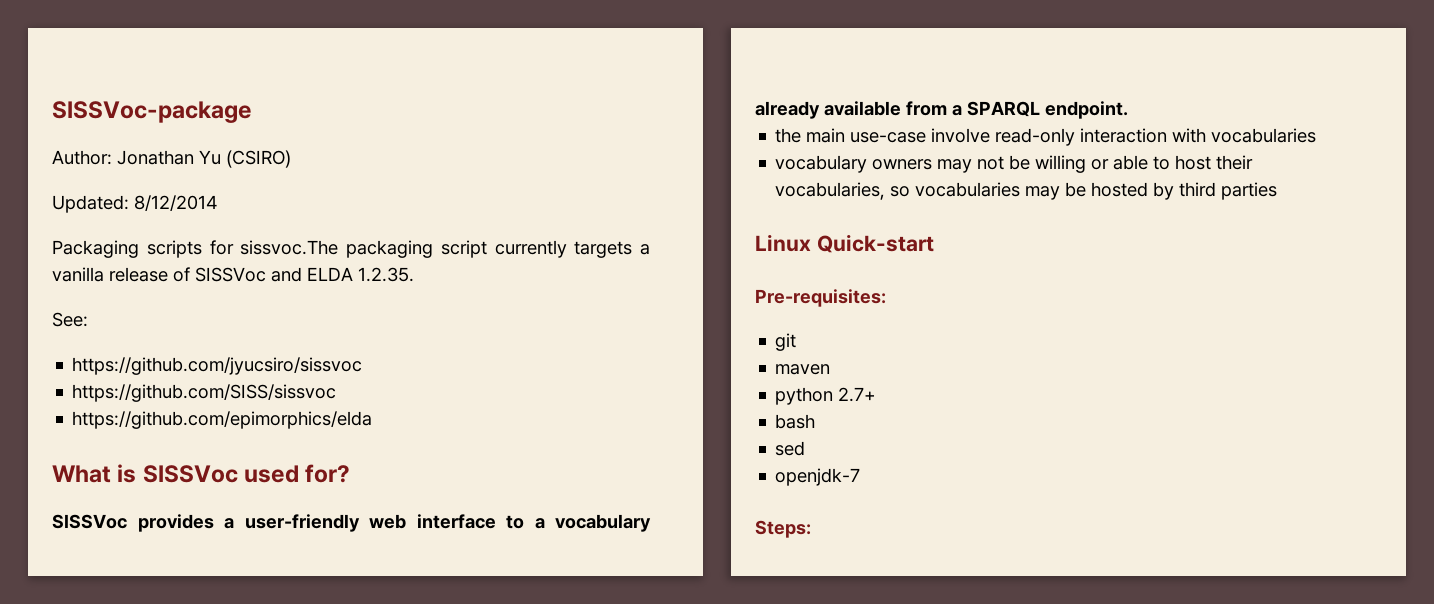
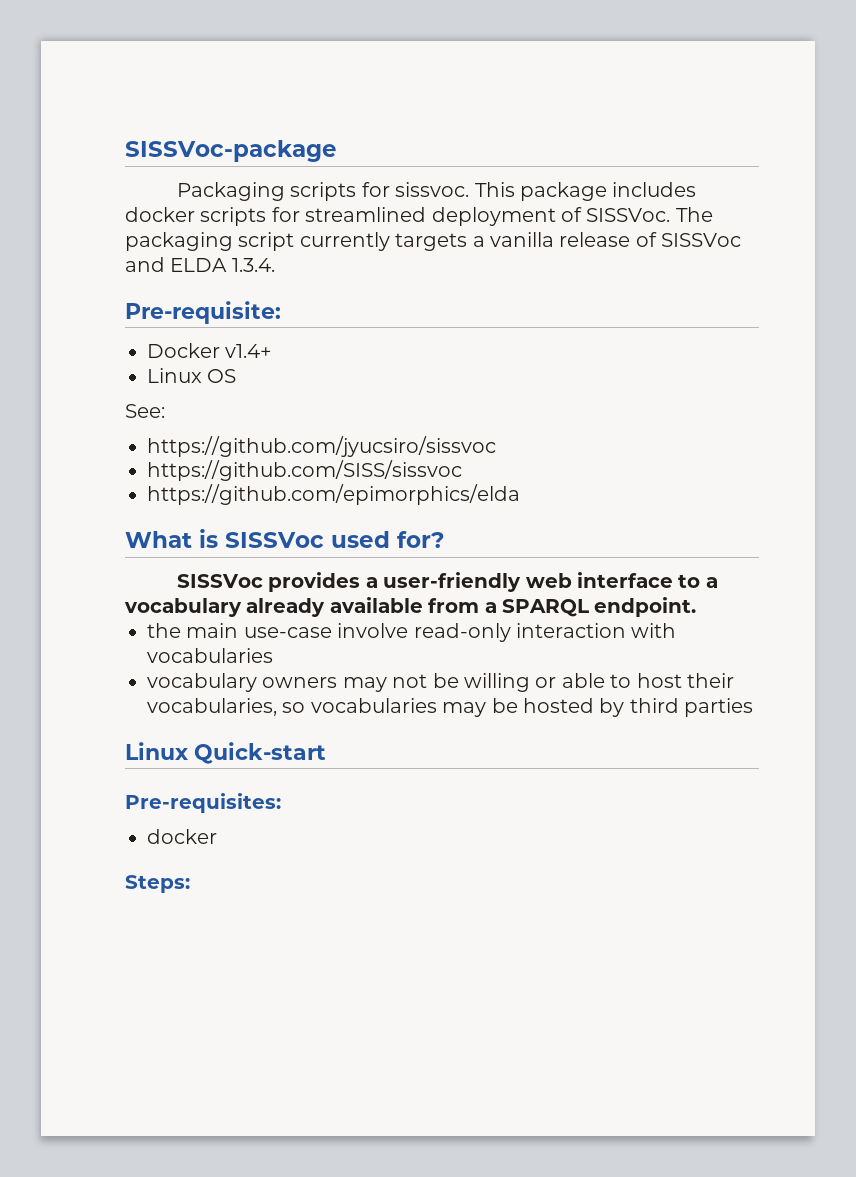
[52,150,291,168] [52,195,218,213] [52,240,339,258] Author: Jonathan Yu (CSIRO) // Updated: 8/12/2014 // Packaging scripts for sissvoc.The -> [176,182,697,201] [125,207,713,226] Packaging scripts for sissvoc. This package includes docker scripts for streamlined deployment of SISSVoc. The
[358,267,414,282] 1.2.35. -> [231,258,275,272] [125,301,281,324] [147,343,273,358] [147,368,237,383] 1.3.4. // Pre-requisite: // Docker v1.4+ // Linux OS
[775,333,797,351] [775,364,831,375] [775,387,877,405] [775,414,816,429] [775,441,806,456] [775,468,861,486] git // maven // python 2.7+ // bash // sed // openjdk-7 -> [147,829,217,844] docker

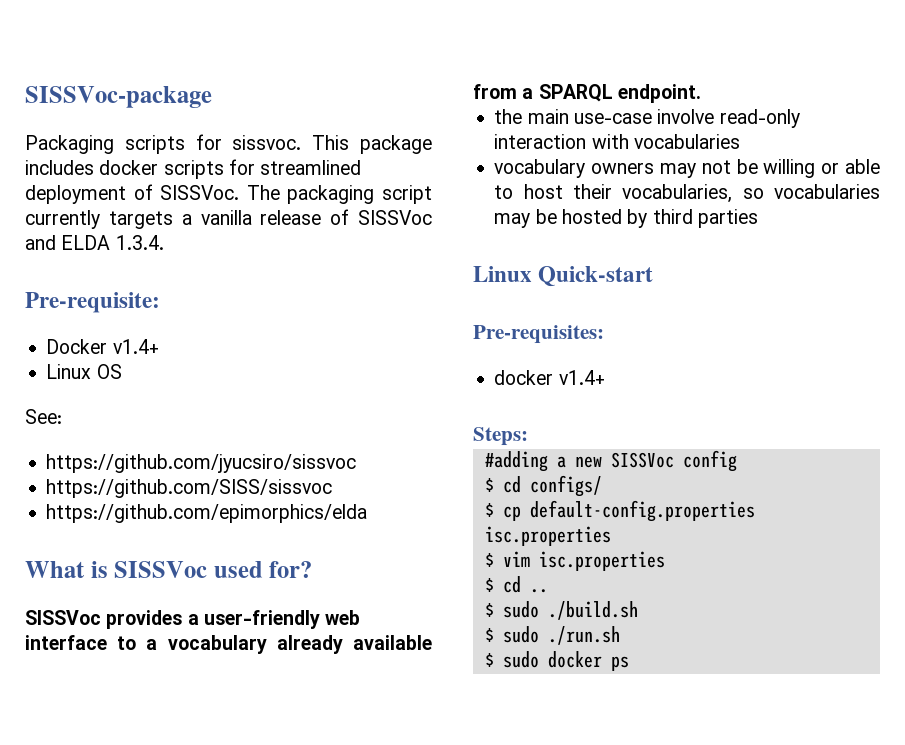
(217, 836) none -> [558,370,605,385] v1.4+
(190, 884) none -> [484,450,737,472] [484,475,602,497] [484,500,755,522] [484,526,611,546] [484,551,665,571] [484,576,548,593] [484,601,638,620] [484,626,620,645] [484,651,629,671] // #adding a new SISSVoc config // $ cd configs/ // $ cp default-config.properties isc.properties // $ vim isc.properties // $ cd .. // $ sudo ./build.sh // $ sudo ./run.sh // $ sudo docker ps

